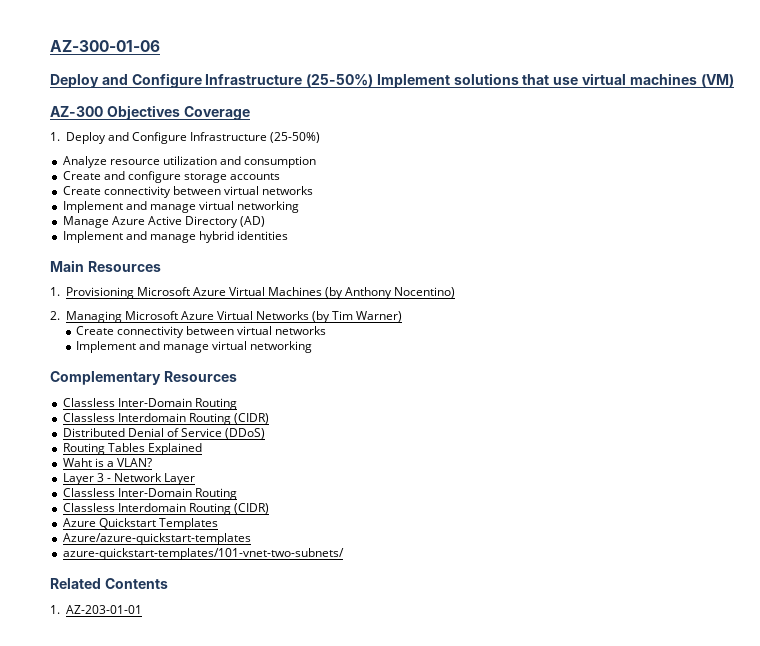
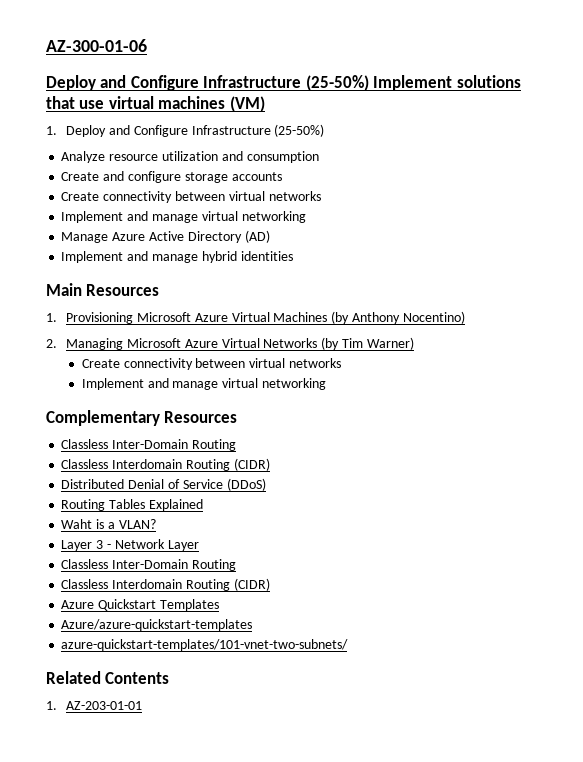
[50,105,250,120] // AZ-300 Objectives Coverage -> (265, 104) none

